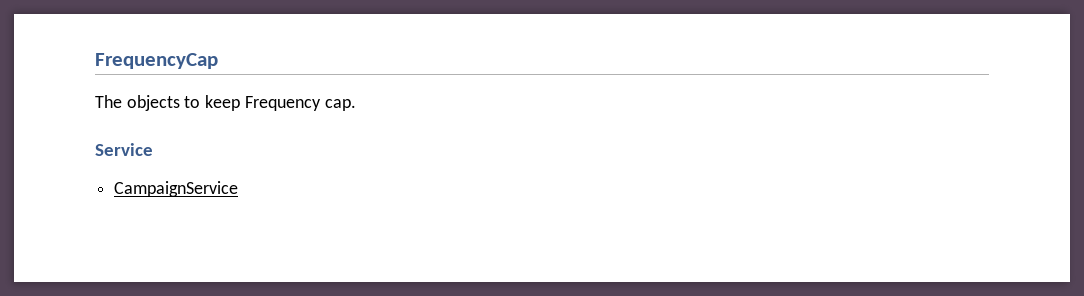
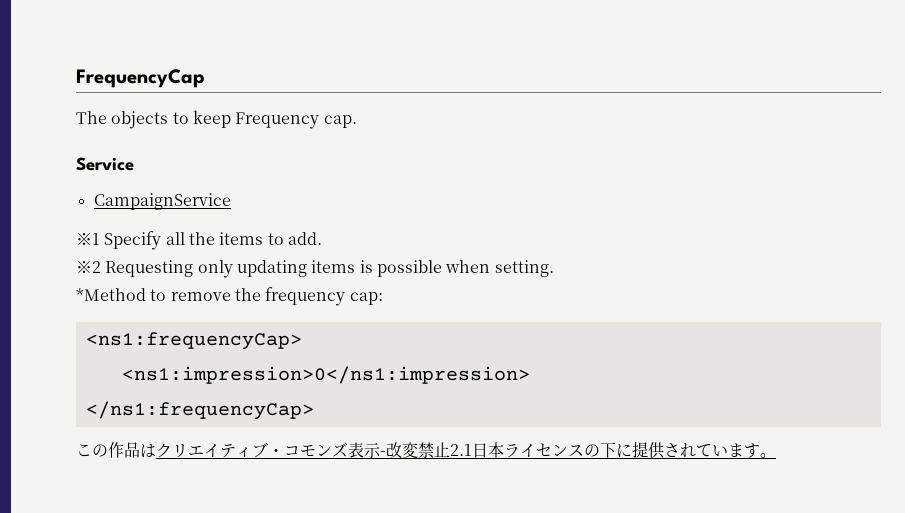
(239, 189) none -> [76,231,322,250] [76,260,554,278] [76,287,383,306] [85,332,302,350] [121,366,530,384] [85,401,314,420] [76,441,776,459] // ※1 Specify all the items to add. // ※2 Requesting only updating items is possible when setting. // *Method to remove the frequency cap: // <ns1:frequencyCap> // <ns1:impression>0</ns1:impression> // </ns1:frequencyCap> // この作品はクリエイティブ・コモンズ表示-改変禁止2.1日本ライセンスの下に提供されています。

